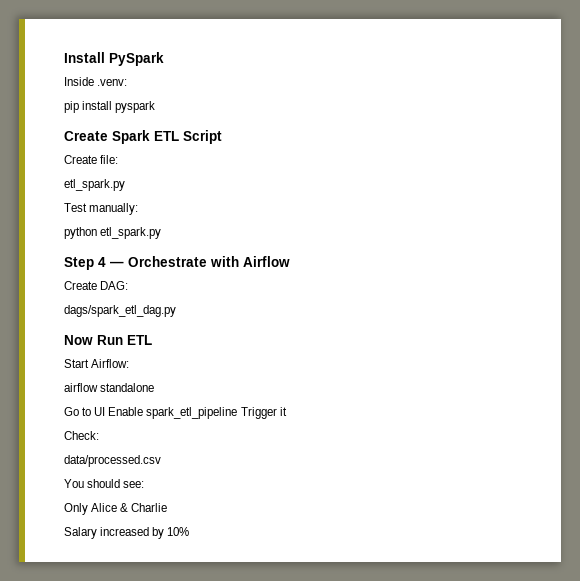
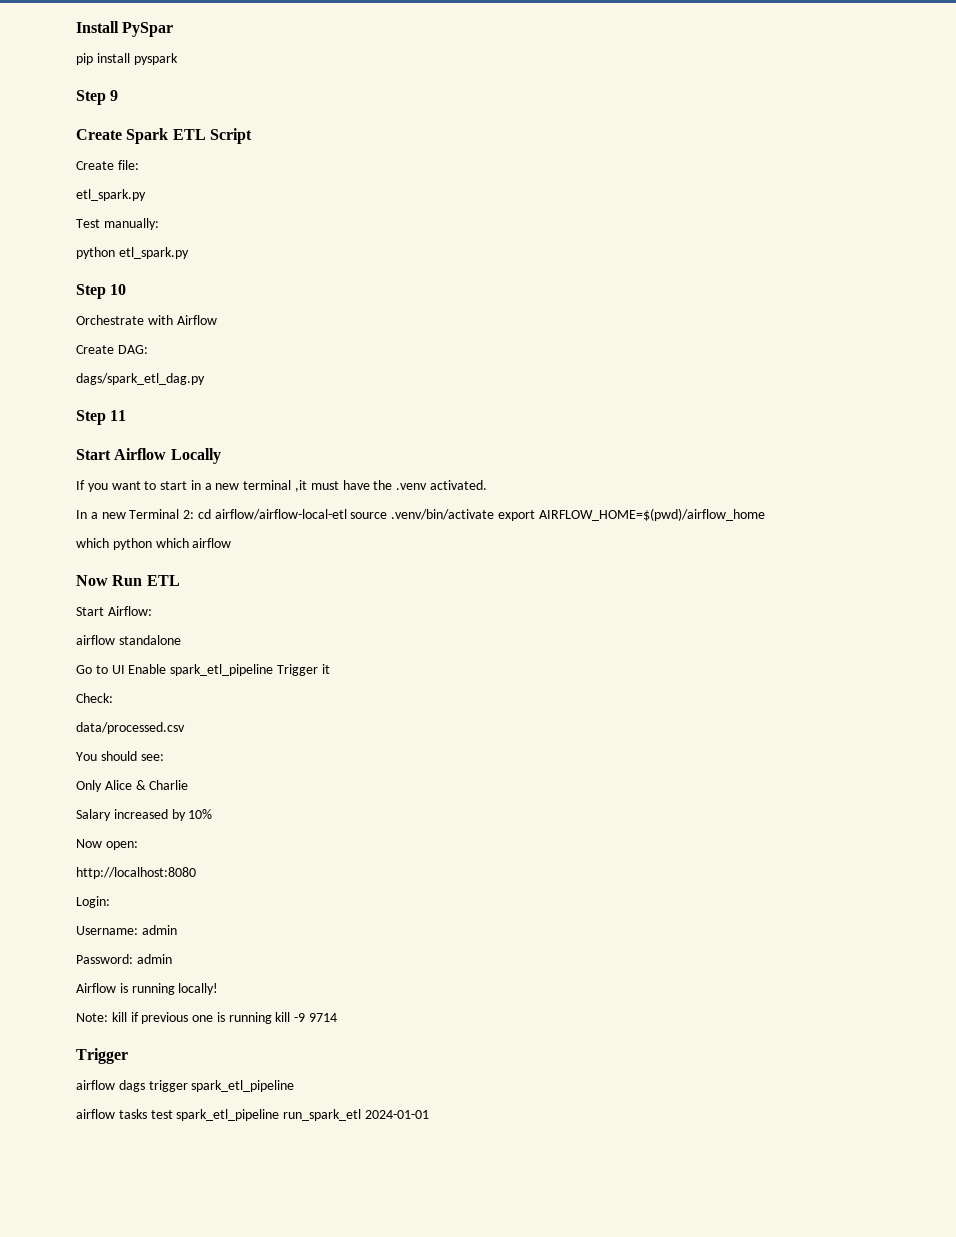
[109,52,164,66] [64,77,128,86] PySpark // Inside .venv: -> [122,22,174,37] PySpar
(156, 107) none -> [76,90,119,105] // Step 9
[98,257,124,267] 4 — -> [110,284,127,295] 10 //
(176, 311) none -> [76,410,127,425] [76,448,221,464] [76,480,487,492] [76,508,765,521] [76,538,232,550] // Step 11 // Start Airflow Locally // If you want to start in a new terminal ,it must have the .venv activated. // In a new Terminal 2: cd airflow/airflow-local-etl source .venv/bin/activate export AIRFLOW_HOME=$(pwd)/airflow_home // which python which airflow
(190, 531) none -> [76,839,138,850] [76,867,196,879] [76,896,110,908] [76,925,177,935] [76,954,172,964] [76,983,219,995] [76,1012,338,1024] [76,1048,128,1064] [76,1080,295,1092] [76,1109,429,1121] // Now open: // http://localhost:8080 // Login: // Username: admin // Password: admin // Airflow is running locally! // Note: kill if previous one is running kill -9 9714 // Trigger // airflow dags trigger spark_etl_pipeline // airflow tasks test spark_etl_pipeline run_spark_etl 2024-01-01

